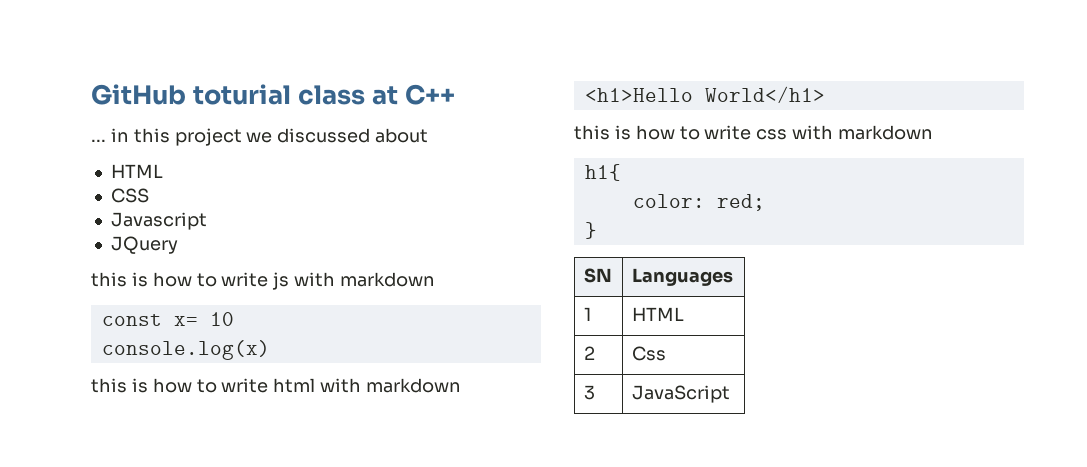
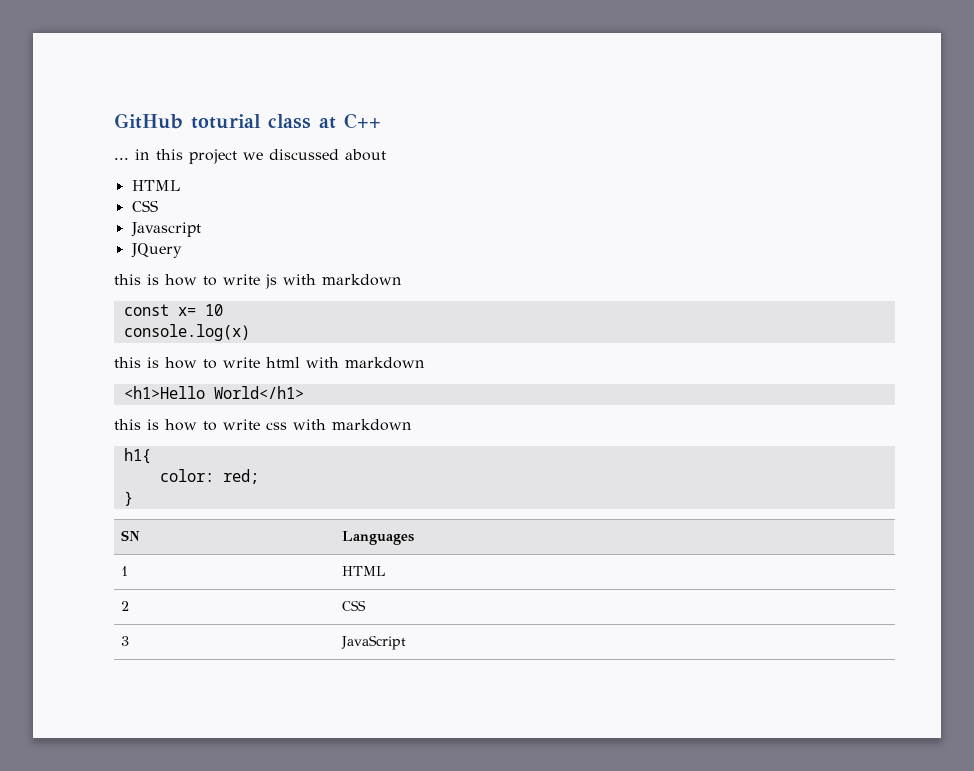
[631,346,666,361] Css -> [342,600,367,611] CSS

